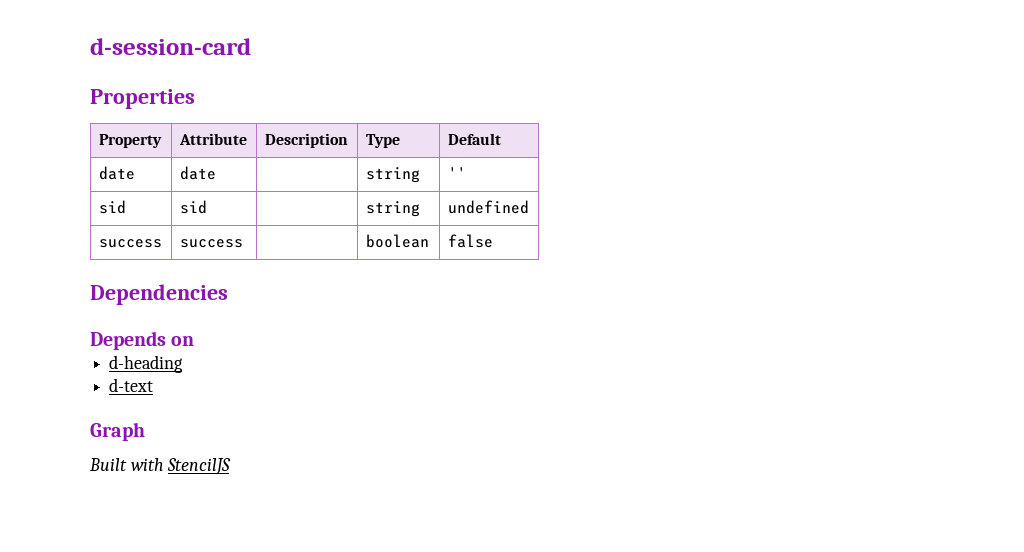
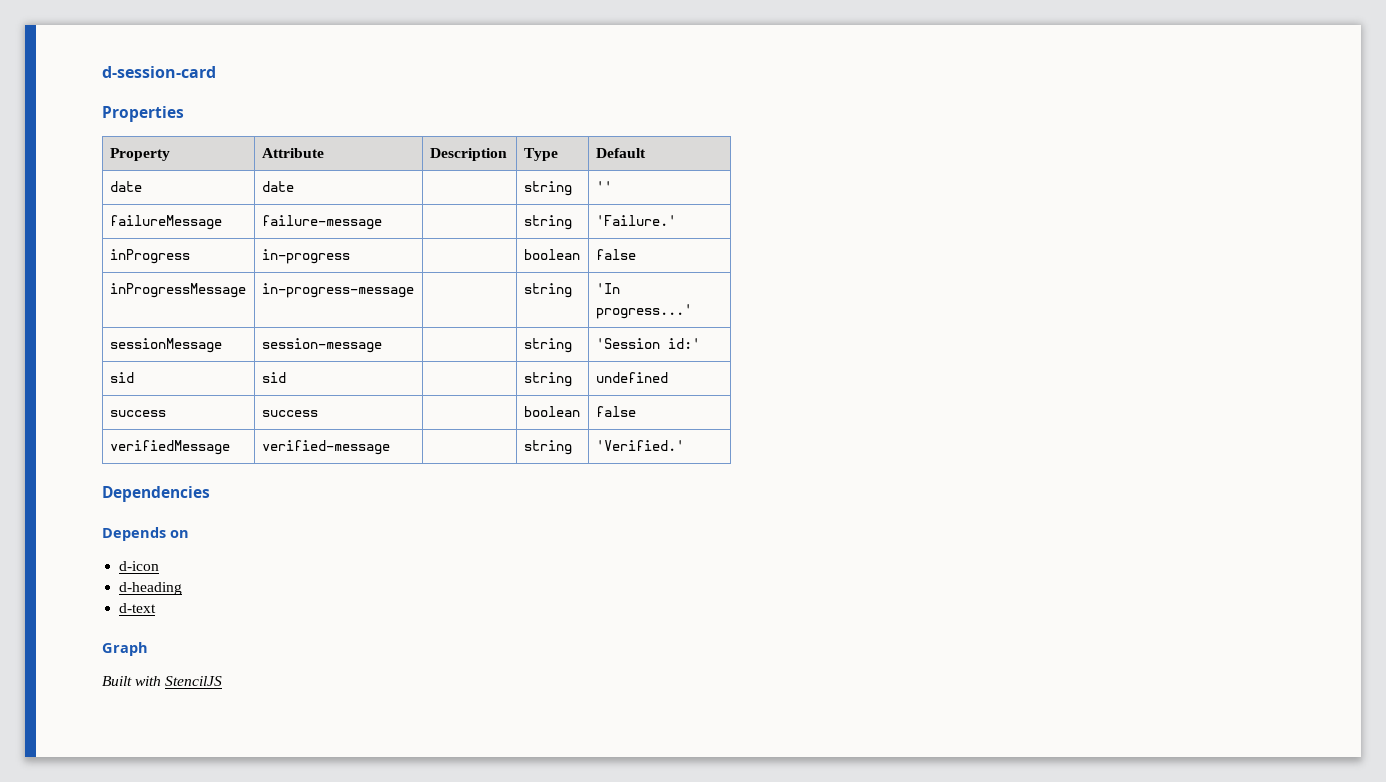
(466, 173) none -> [109,215,222,230] [261,215,382,230] [523,215,572,230] [595,215,676,226] [109,249,190,264] [261,249,350,264] [523,249,580,260] [595,249,636,260] [109,283,246,298] [261,283,414,298] [523,283,572,298] [595,283,620,294] [595,304,692,319] [109,338,222,353] [261,338,382,353] [523,338,572,353] [595,338,700,349] // failureMessage | failure-message | | string | 'Failure.' // inProgress | in-progress | | boolean | false // inProgressMessage | in-progress-message | | string | 'In progress...' // sessionMessage | session-message | | string | 'Session id:'
(493, 241) none -> [109,440,230,455] [261,440,390,455] [523,440,572,455] [595,440,684,451] // verifiedMessage | verified-message | | string | 'Verified.'
(195, 341) none -> [119,561,160,571] // d-icon

